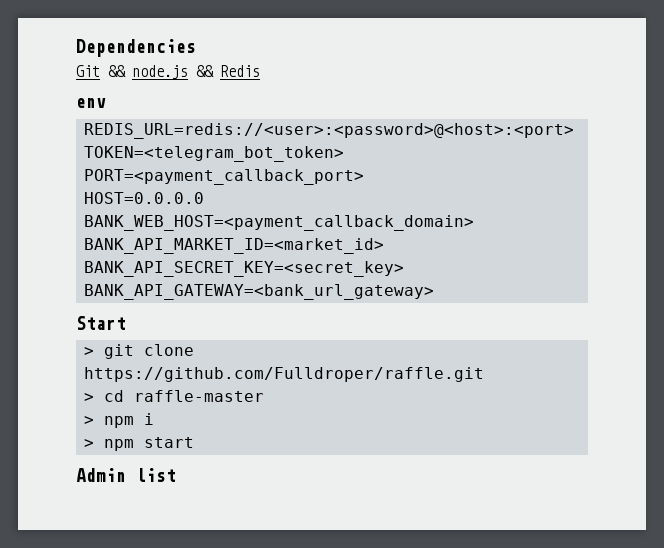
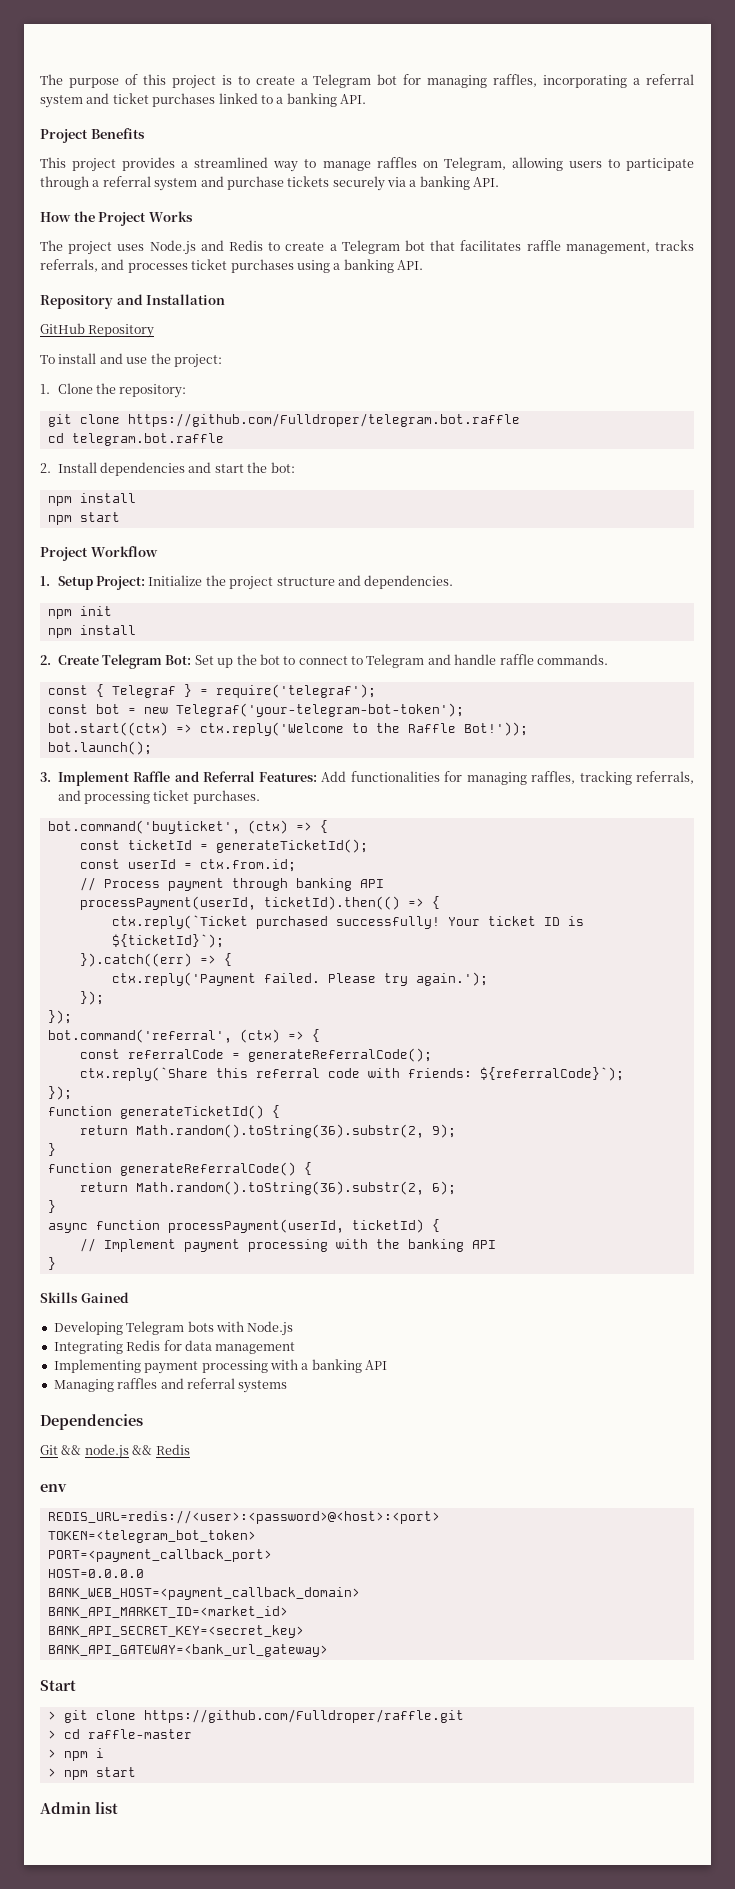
(76, 48) none -> [40,74,694,89] [40,93,366,108] [40,128,145,143] [40,157,694,172] [40,176,500,191] [40,211,193,226] [40,240,694,255] [40,259,423,273] [40,294,226,309] [40,323,155,338] [40,353,222,368] [40,383,187,398] [47,413,520,427] [47,433,224,446] [40,462,295,476] [47,493,136,506] [47,512,120,525] [40,546,158,561] [40,575,454,590] [47,606,112,619] [47,625,136,638] [40,654,608,669] [47,684,376,698] [47,703,464,717] [47,722,528,736] [47,741,152,755] [40,771,694,786] [57,790,260,804] [47,820,328,834] [79,839,368,853] [79,859,296,872] [79,877,384,891] [79,896,440,910] [111,915,584,929] [111,934,224,948] [79,953,232,967] [111,972,488,986] [79,991,104,1005] [47,1010,72,1024] [47,1029,320,1043] [79,1048,432,1062] [79,1067,624,1081] [47,1086,72,1100] [47,1105,280,1119] [79,1124,456,1138] [47,1143,56,1156] [47,1162,312,1176] [79,1181,456,1195] [47,1200,56,1213] [47,1219,440,1233] [79,1238,496,1252] [47,1257,56,1270] [40,1292,129,1303] [53,1321,294,1336] [53,1340,296,1354] [53,1359,387,1374] [53,1378,288,1393] The purpose of this project is to create a Telegram bot for managing raffles, incorporating a referral system and ticket purchases linked to a banking API. // Project Benefits // This project provides a streamlined way to manage raffles on Telegram, allowing users to participate through a referral system and purchase tickets securely via a banking API. // How the Project Works // The project uses Node.js and Redis to create a Telegram bot that facilitates raffle management, tracks referrals, and processes ticket purchases using a banking API. // Repository and Installation // GitHub Repository // To install and use the project: // 1. Clone the repository: // git clone https://github.com/Fulldroper/telegram.bot.raffle // cd telegram.bot.raffle // 2. Install dependencies and start the bot: // npm install // npm start // Project Workflow // 1. Setup Project: Initialize the project structure and dependencies. // npm init // npm install // 2. Create Telegram Bot: Set up the bot to connect to Telegram and handle raffle commands. // const { Telegraf } = require('telegraf'); // const bot = new Telegraf('your-telegram-bot-token'); // bot.start((ctx) => ctx.reply('Welcome to the Raffle Bot!')); // bot.launch(); // 3. Implement Raffle and Referral Features: Add functionalities for managing raffles, tracking referrals, and processing ticket purchases. // bot.command('buyticket', (ctx) => { // const ticketId = generateTicketId(); // const userId = ctx.from.id; // // Process payment through banking API // processPayment(userId, ticketId).then(() => { // ctx.reply(`Ticket purchased successfully! Your ticket ID is ${ticketId}`); // }).catch((err) => { // ctx.reply('Payment failed. Please try again.'); // }); // }); // bot.command('referral', (ctx) => { // const referralCode = generateReferralCode(); // ctx.reply(`Share this referral code with friends: ${referralCode}`); // }); // function generateTicketId() { // return Math.random().toString(36).substr(2, 9); // } // function generateReferralCode() { // return Math.random().toString(36).substr(2, 6); // } // async function processPayment(userId, ticketId) { // // Implement payment processing with the banking API // } // Skills Gained // Developing Telegram bots with Node.js // Integrating Redis for data management // Implementing payment processing with a banking API // Managing raffles and referral systems //

